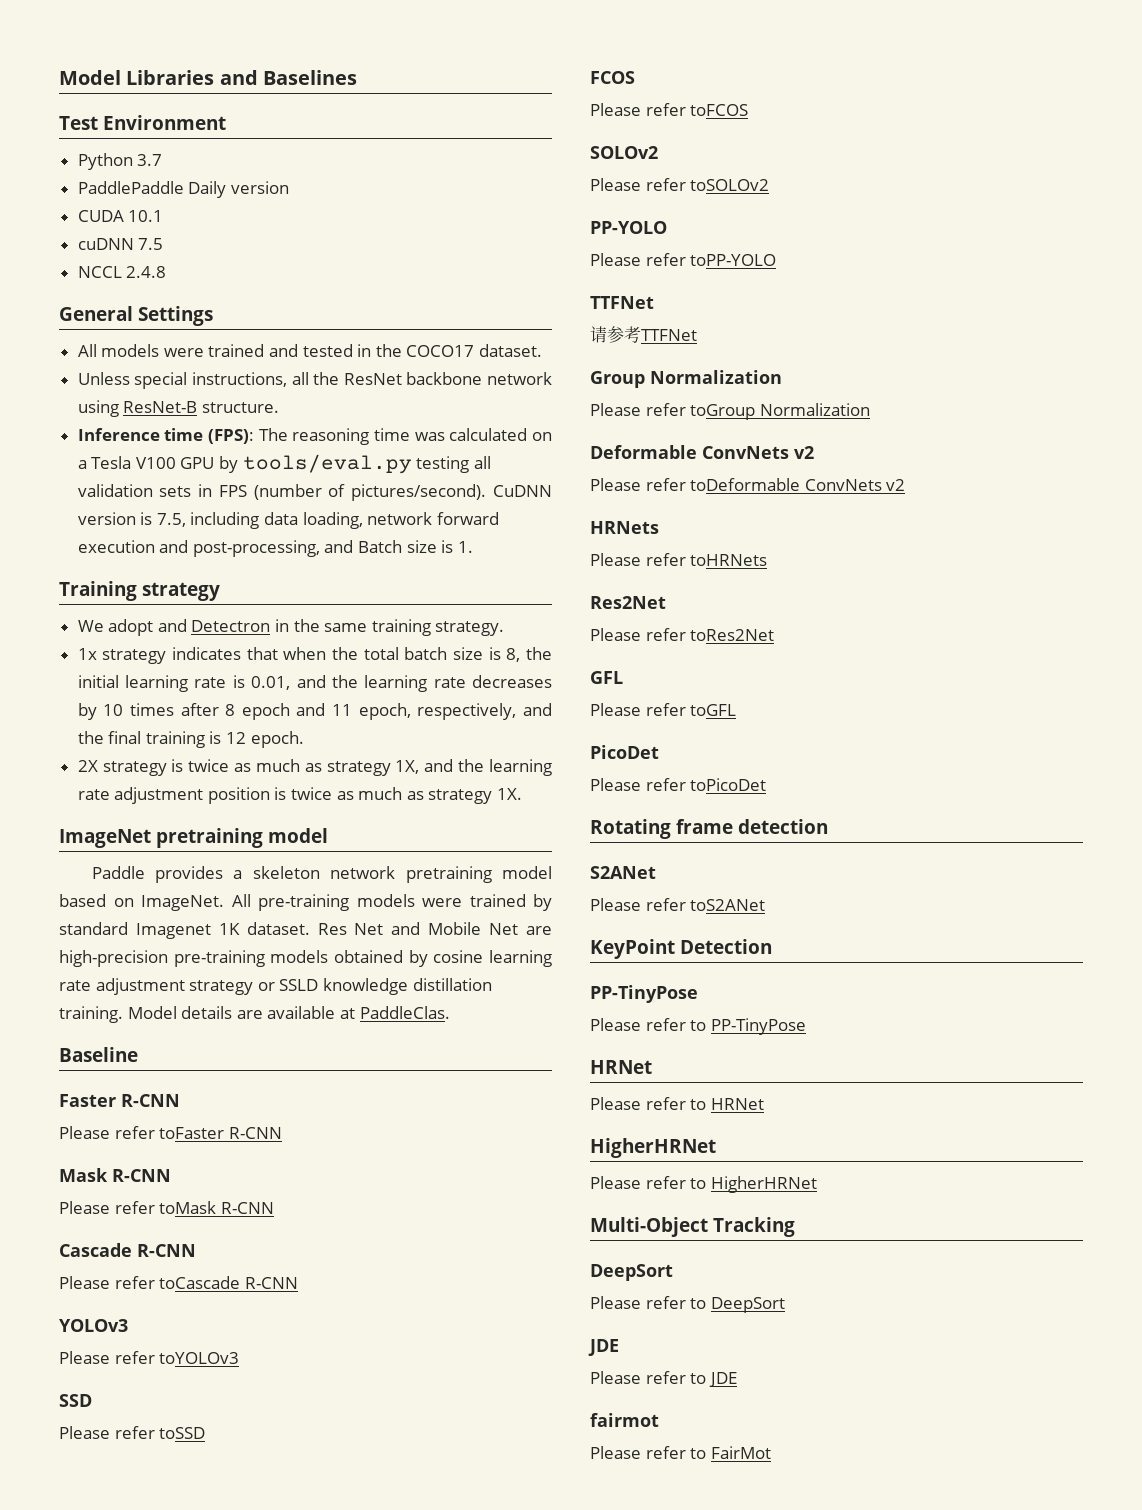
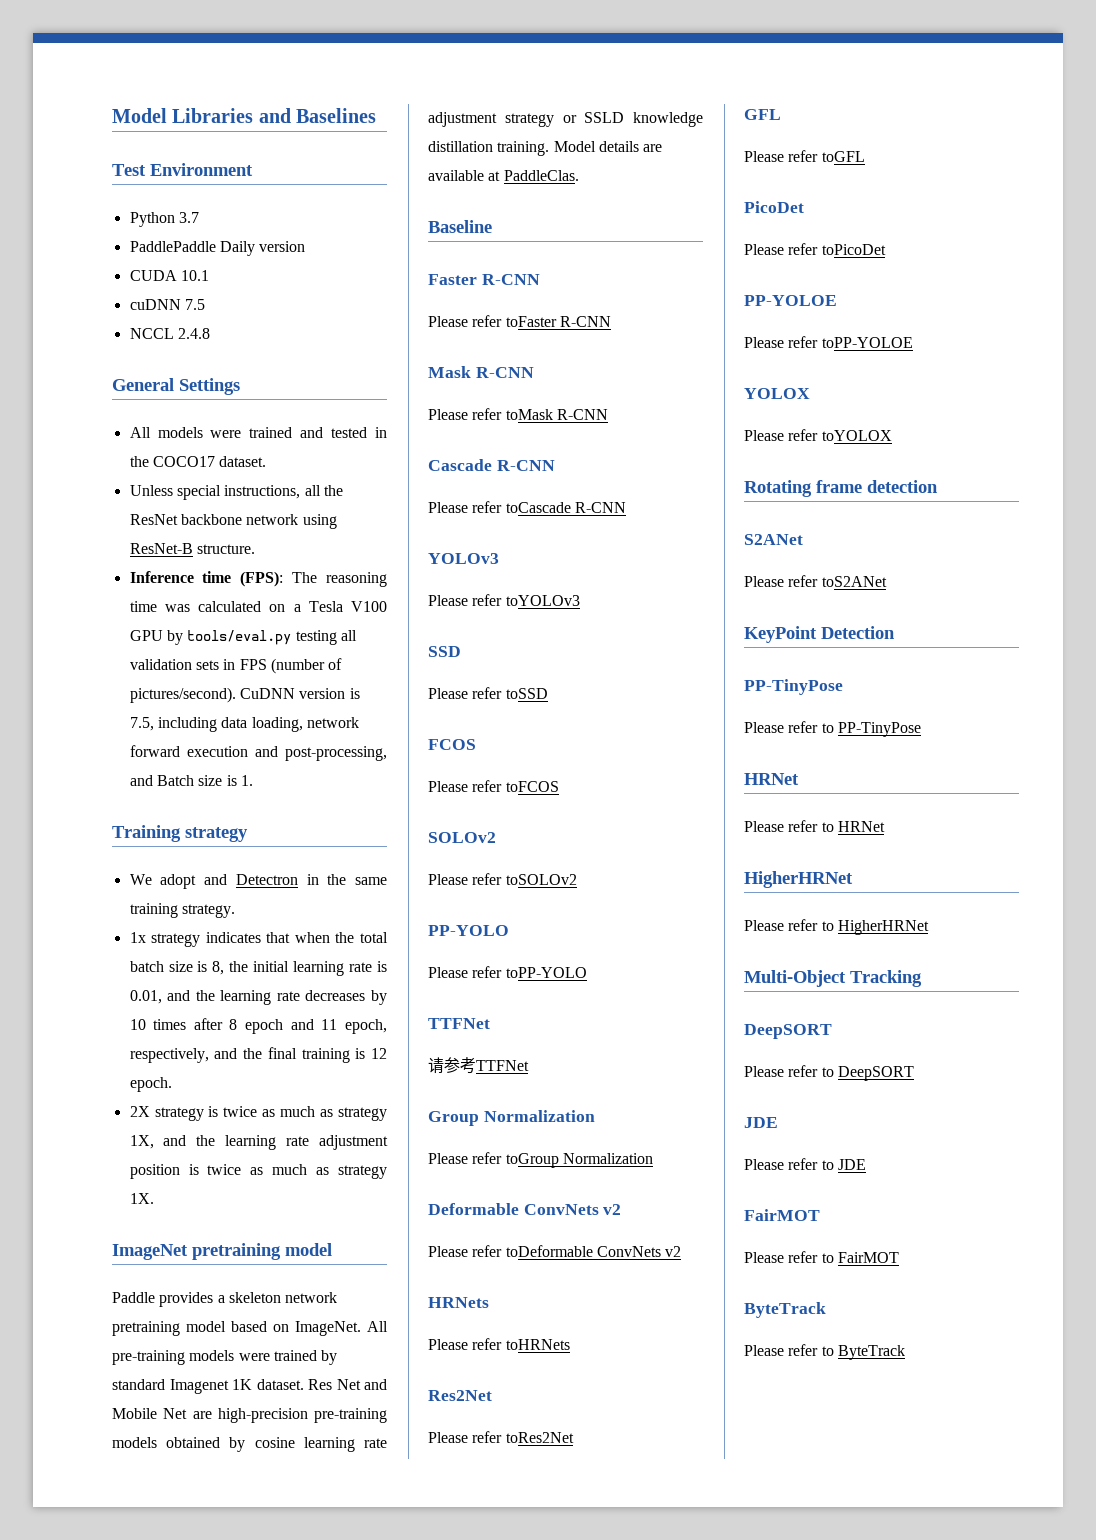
(767, 784) none -> [744,295,837,306] [744,336,913,348] [744,388,810,399] [744,429,892,441] // PP-YOLOE // Please refer toPP-YOLOE // YOLOX // Please refer toYOLOX
[590,1264,673,1281] [590,1296,785,1313] DeepSort // Please refer to DeepSort -> [744,1024,832,1039] [744,1065,914,1081] DeepSORT // Please refer to DeepSORT
[590,1413,659,1427] [590,1446,771,1459] fairmot // Please refer to FairMot -> [744,1209,820,1221] [744,1251,899,1263] [744,1302,826,1318] [744,1344,905,1360] FairMOT // Please refer to FairMOT // ByteTrack // Please refer to ByteTrack

